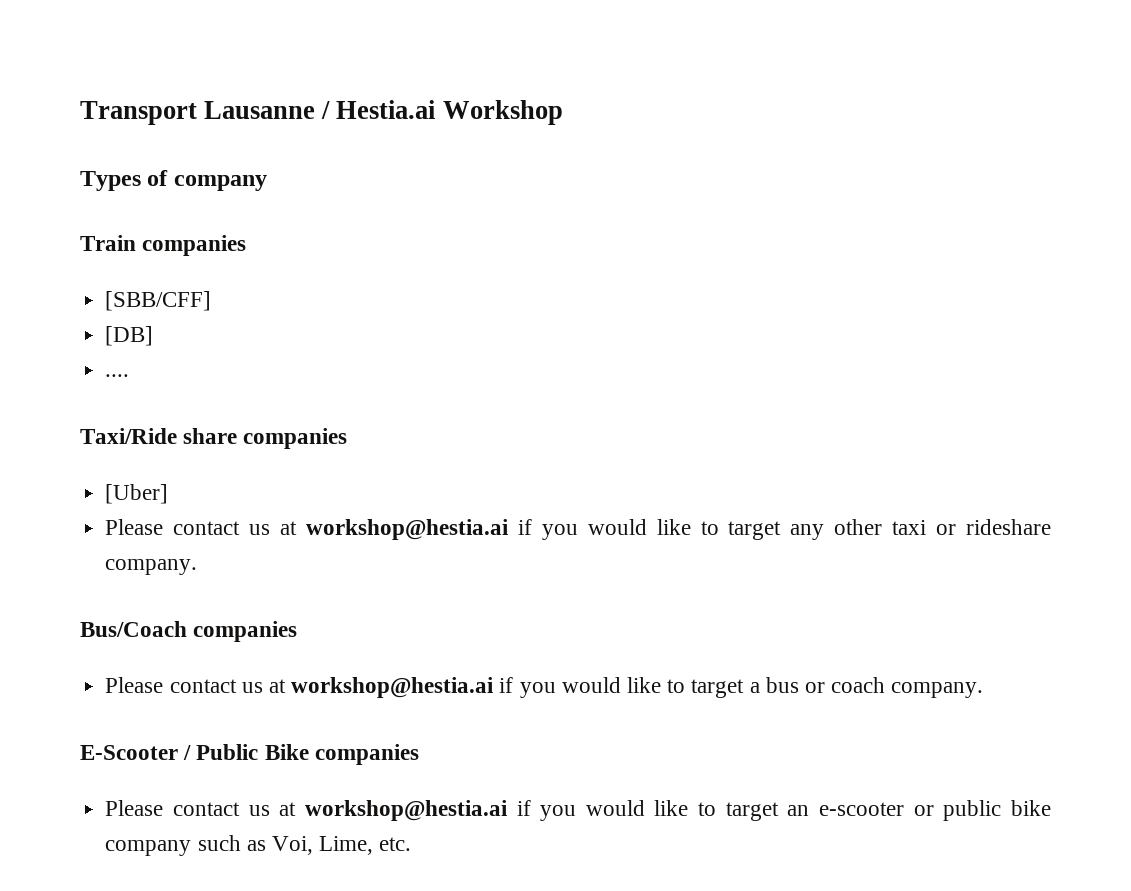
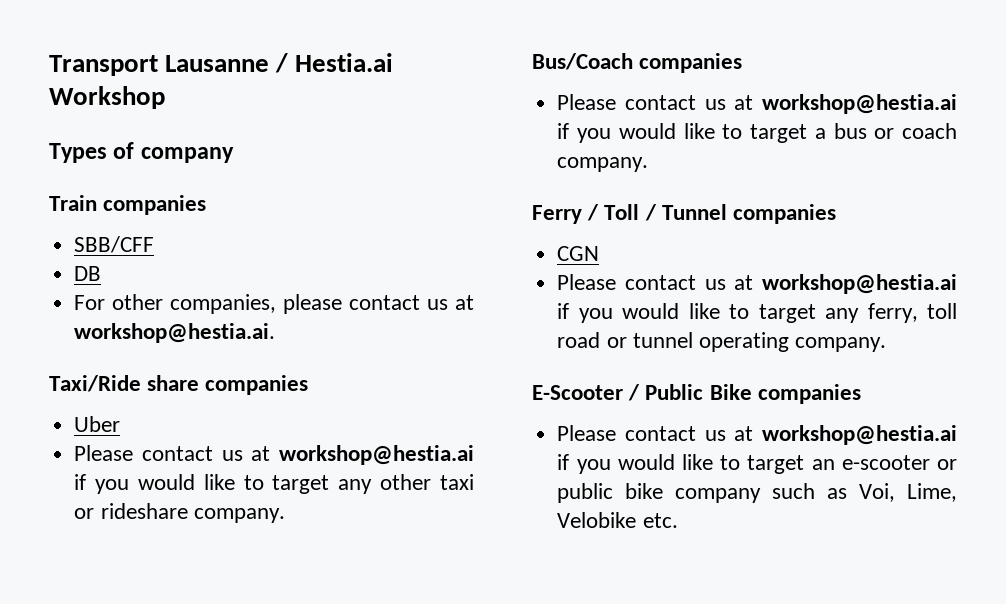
[105,291,212,311] [105,326,154,346] [105,374,130,377] [SBB/CFF] // [DB] // .... -> [74,236,155,253] [74,266,102,281] [74,294,474,314] [74,323,276,343] SBB/CFF // DB // For other companies, please contact us at workshop@hestia.ai.
[105,484,169,504] [Uber] -> [74,416,121,432] Uber
(984, 690) none -> [532,204,837,224] [557,246,600,261] [557,274,957,294] [557,303,957,323] [557,332,887,352] // Ferry / Toll / Tunnel companies // CGN // Please contact us at workshop@hestia.ai if you would like to target any ferry, toll road or tunnel operating company.
(374, 845) none -> [557,512,637,528] Velobike

